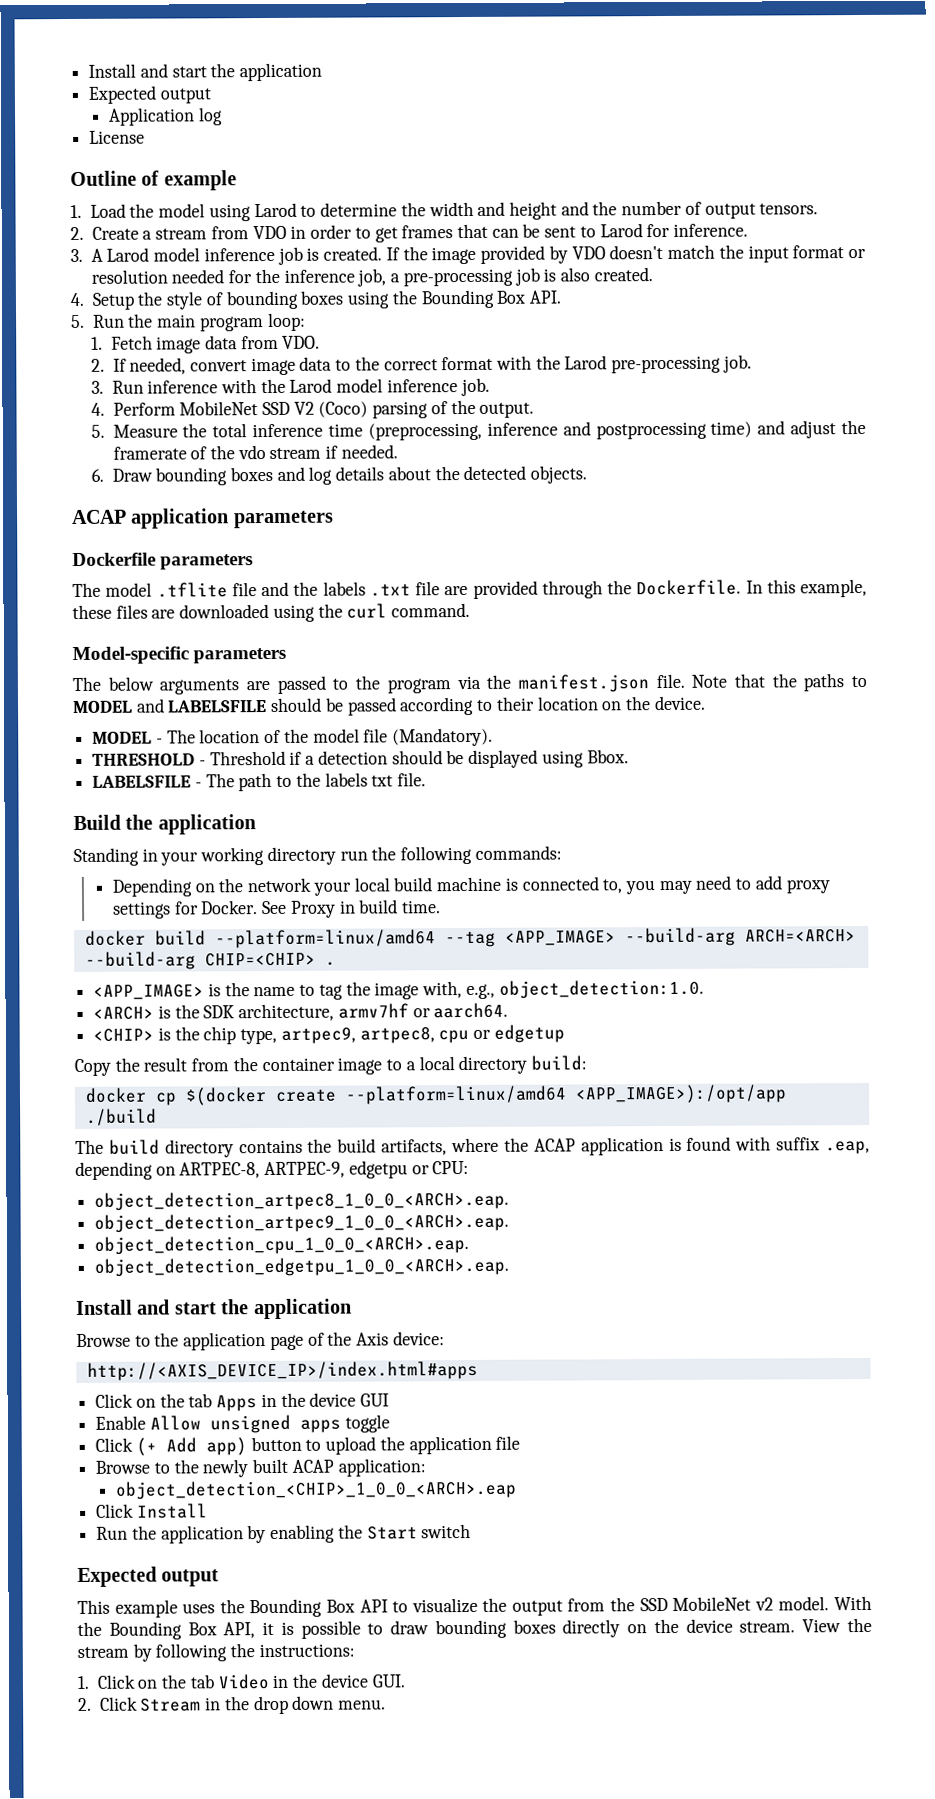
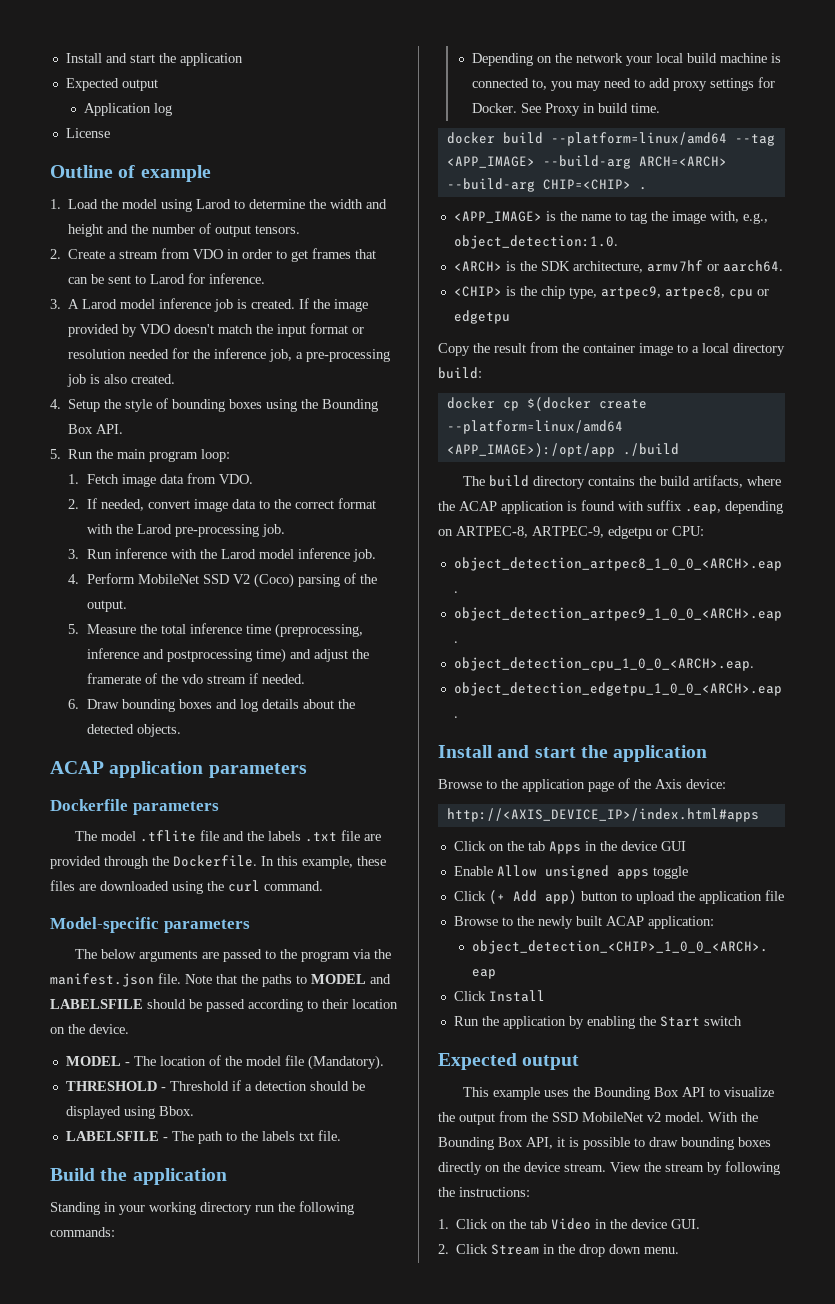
[493,1024,565,1043] edgetup -> [453,310,510,324] edgetpu

